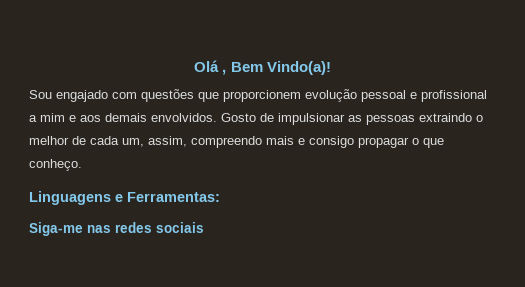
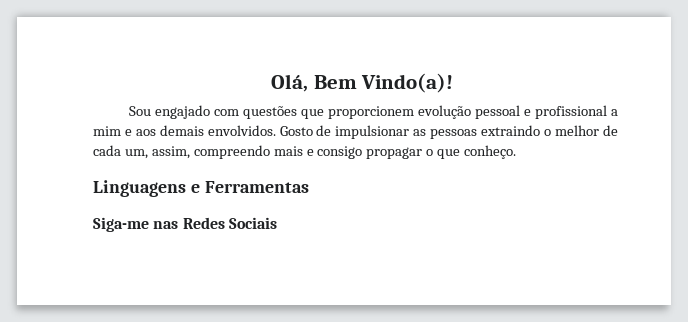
[194,60,227,75] Olá , -> [270,74,308,92] Olá,
[127,192,220,202] Ferramentas: -> [204,181,309,193] Ferramentas
[115,222,204,233] redes sociais -> [182,217,277,229] Redes Sociais

